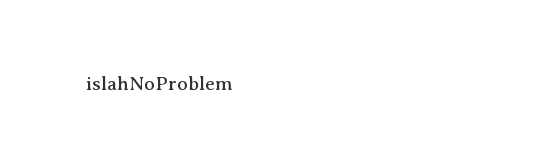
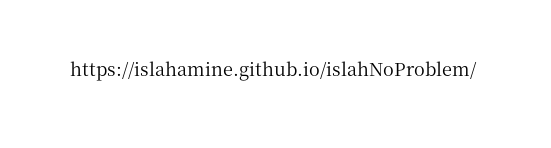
[86,76,233,90] islahNoProblem -> [70,61,477,81] https://islahamine.github.io/islahNoProblem/

